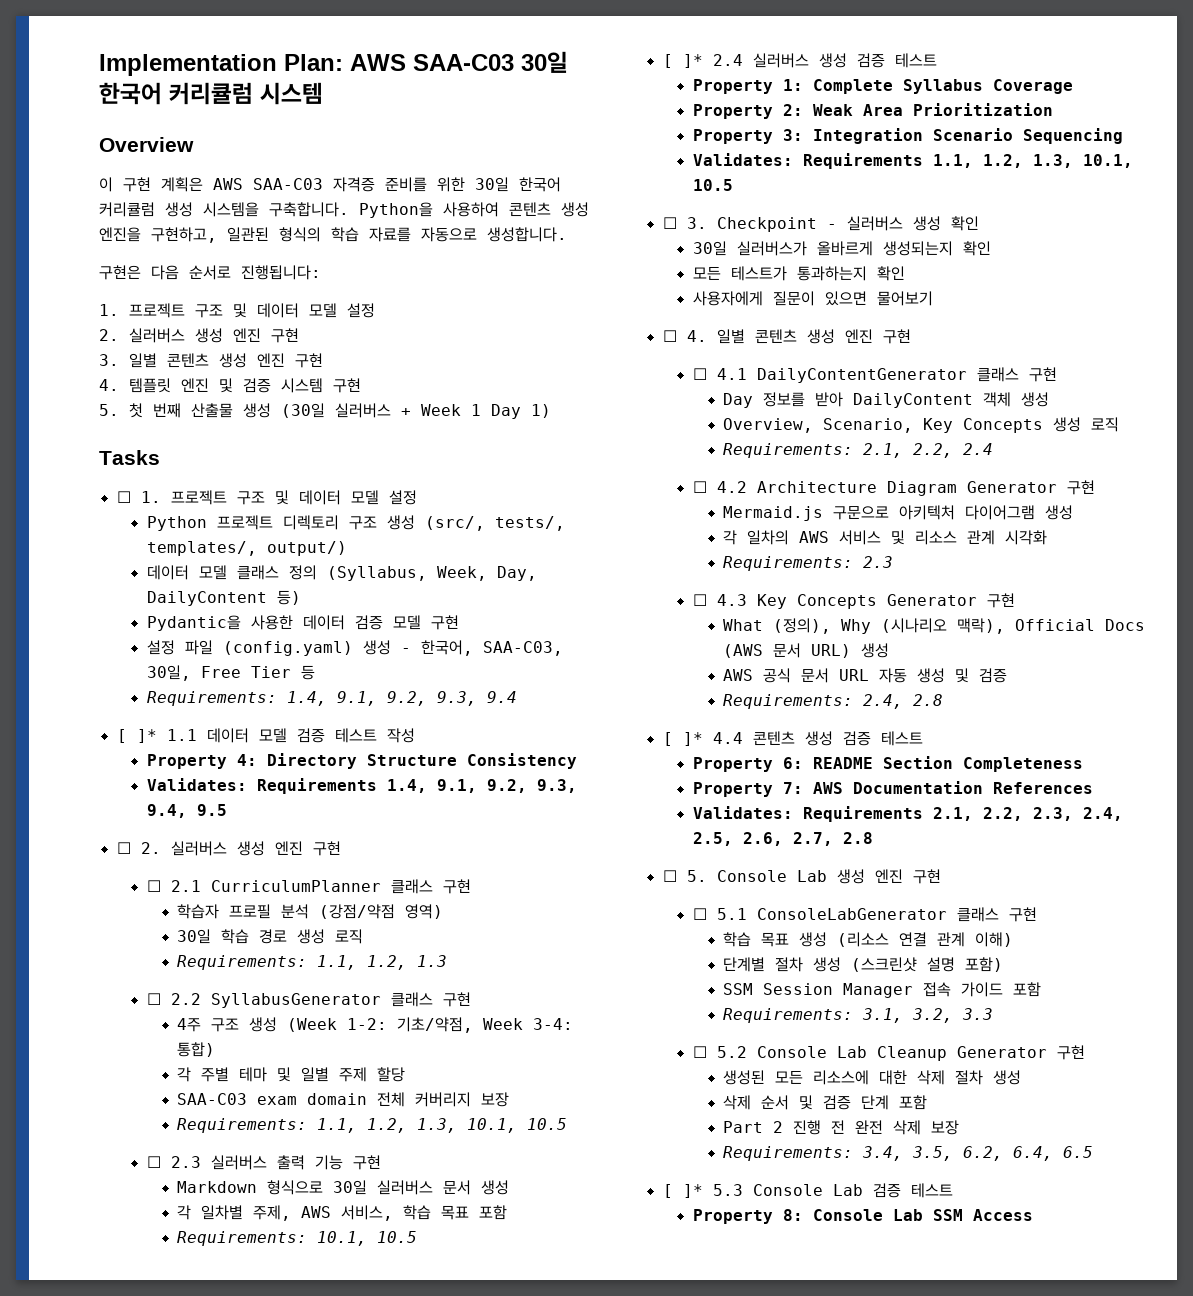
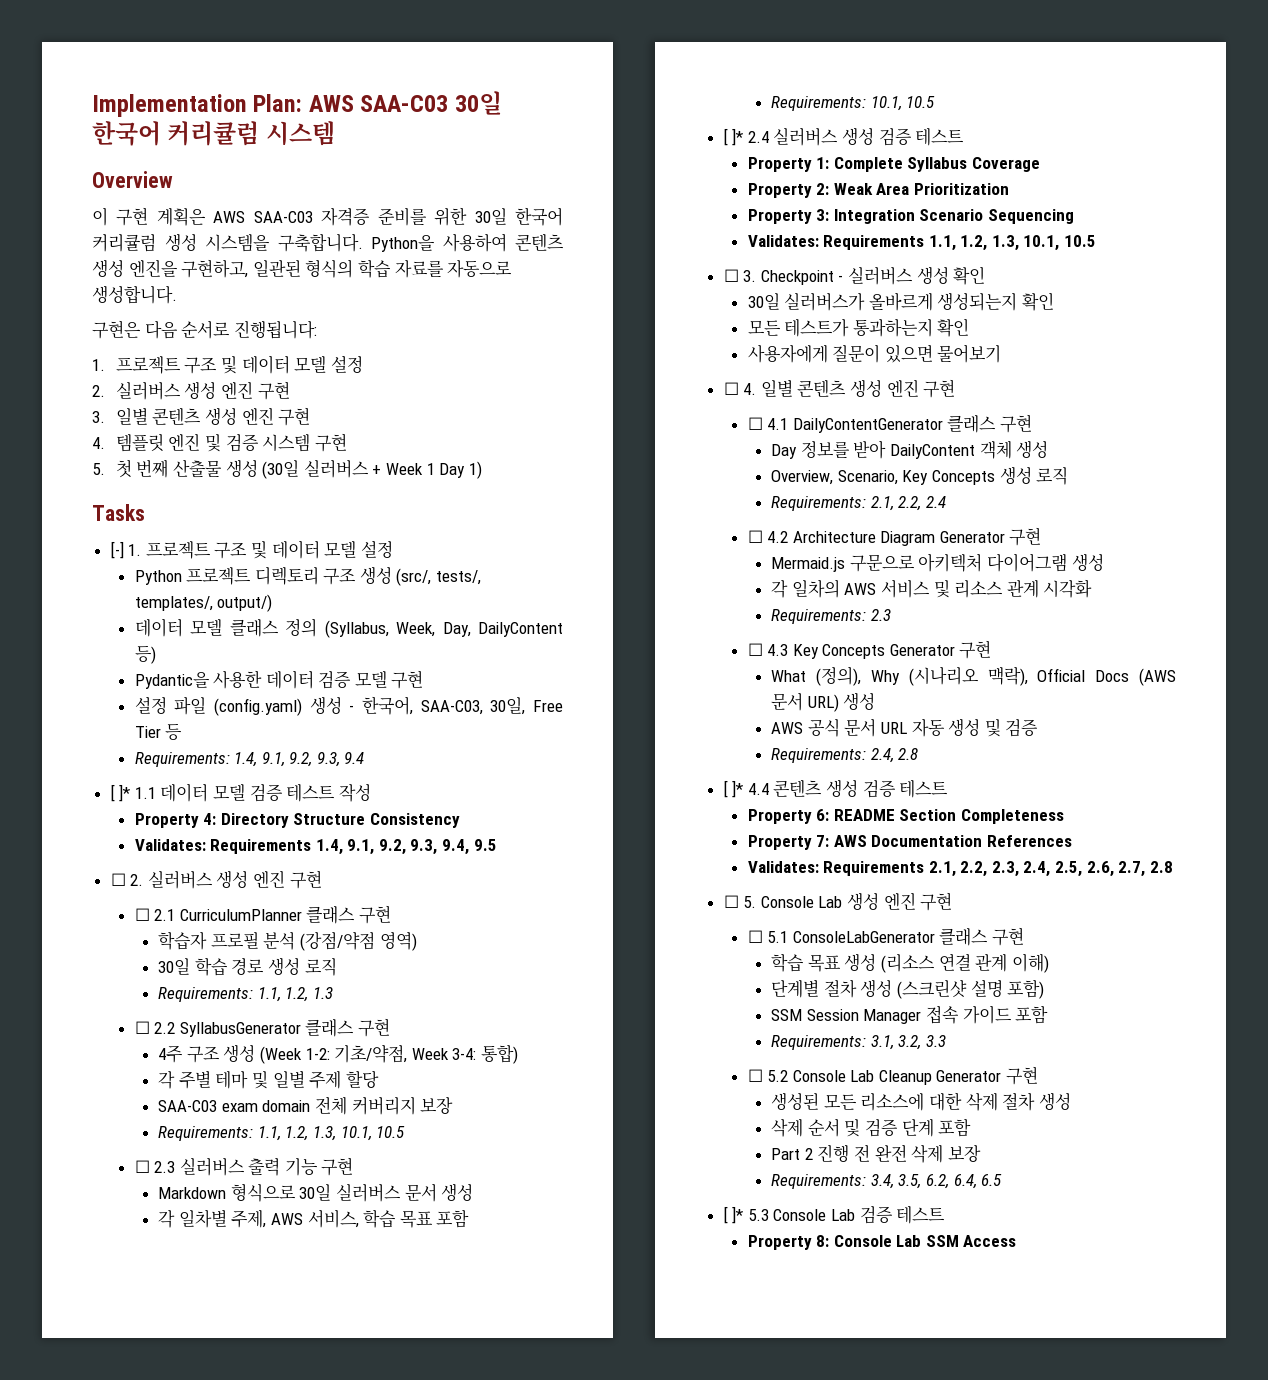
[116,491,131,503] ☐ -> [110,541,124,559] [-]

